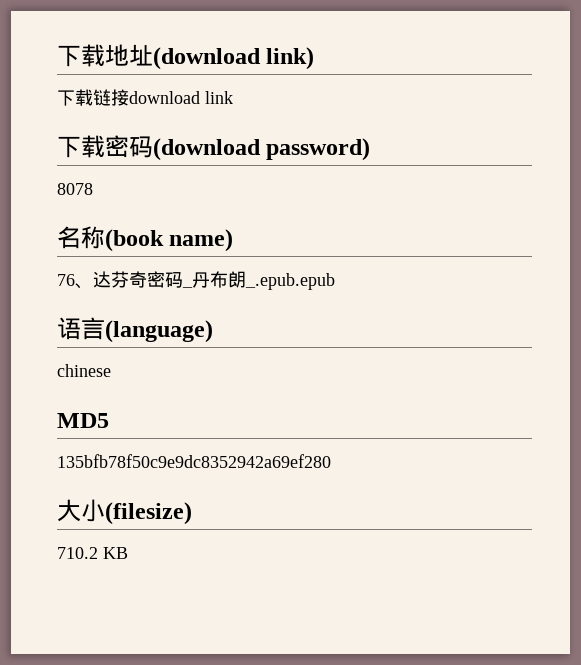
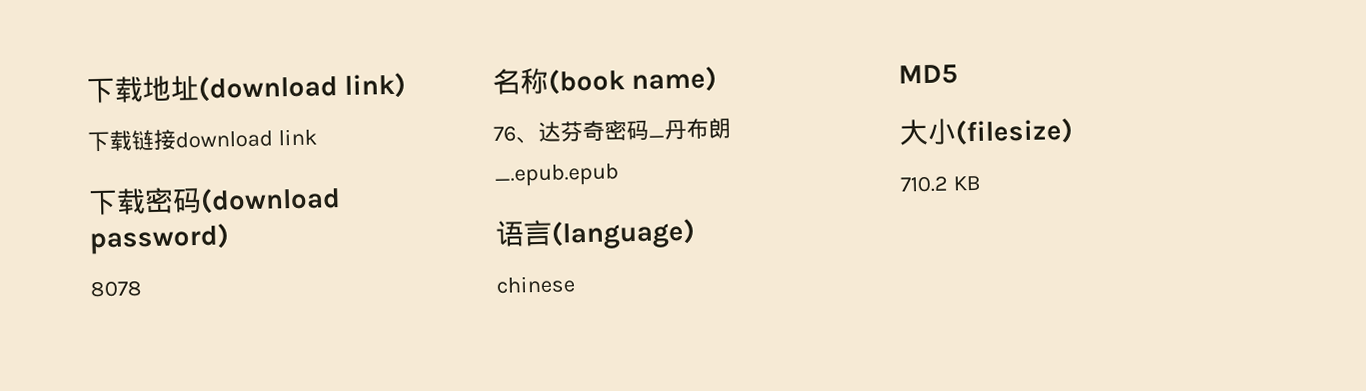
[57,454,331,468] // 135bfb78f50c9e9dc8352942a69ef280 -> (958, 74) none

